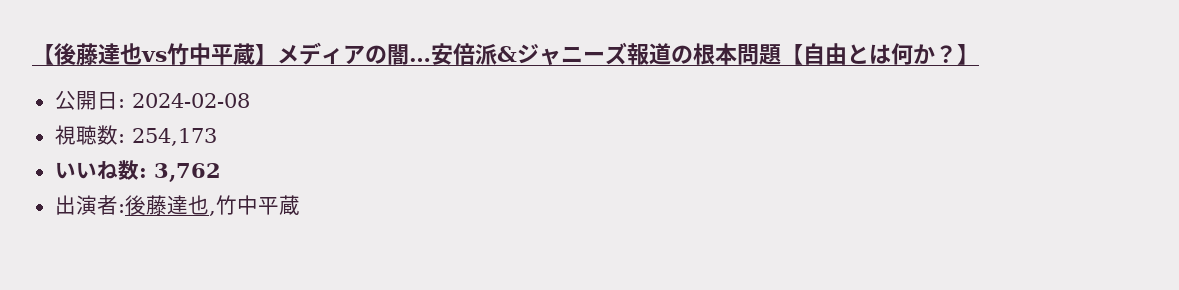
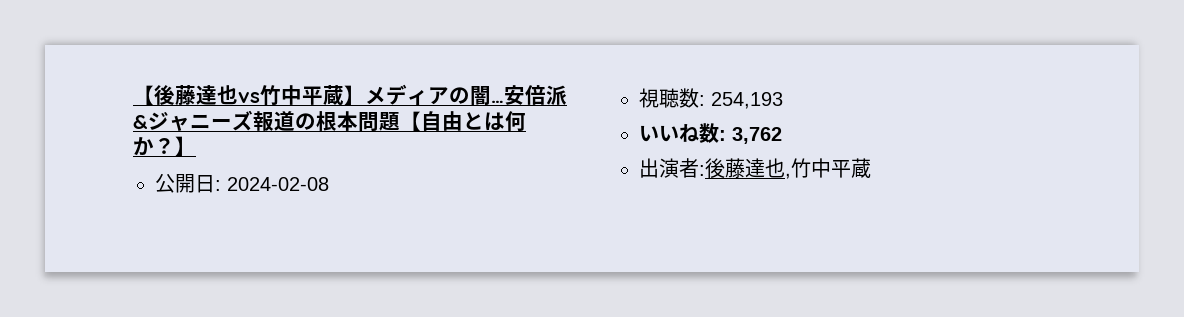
[131,128,217,146] 254,173 -> [711,92,783,109] 254,193

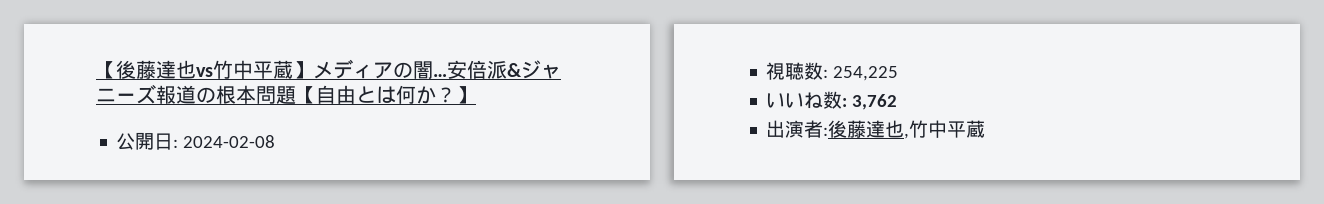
[711,92,783,109] 254,193 -> [833,66,899,81] 254,225

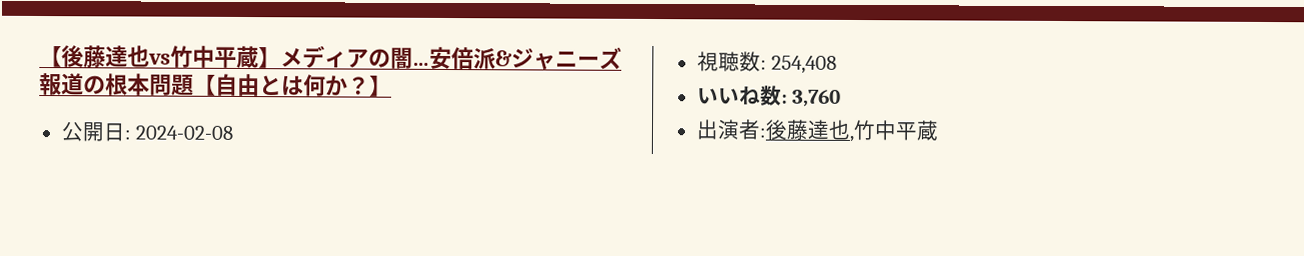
[833,66,899,81] 254,225 -> [771,55,838,74] 254,408
[852,94,898,110] 3,762 -> [792,89,842,107] 3,760

